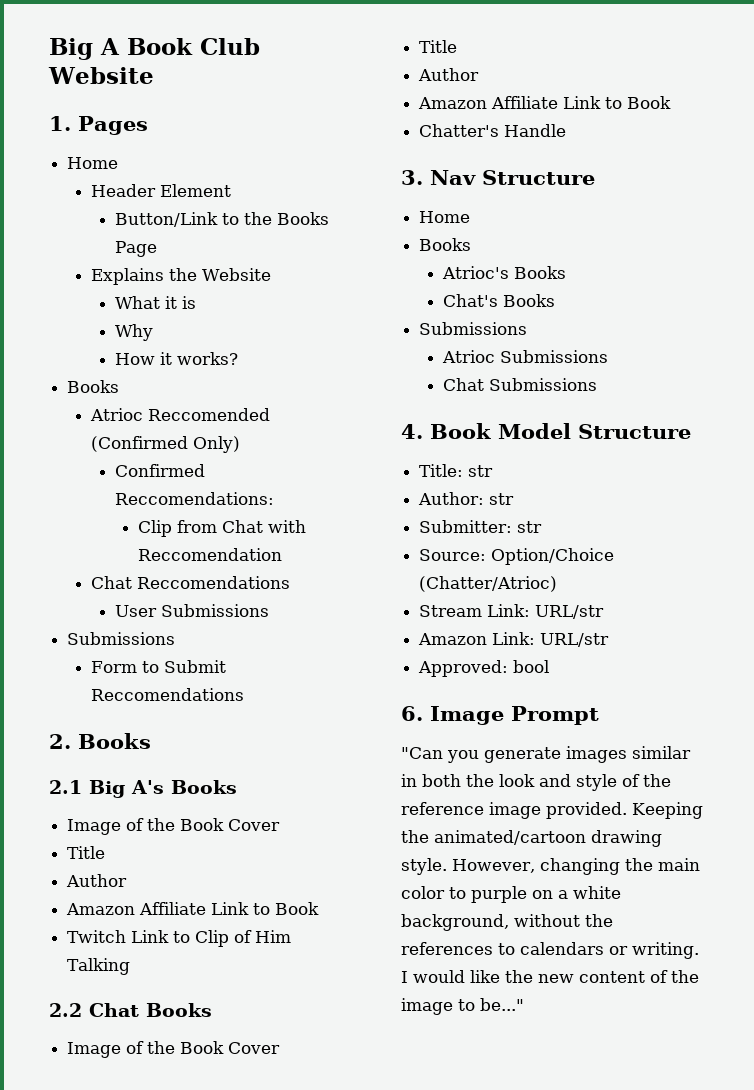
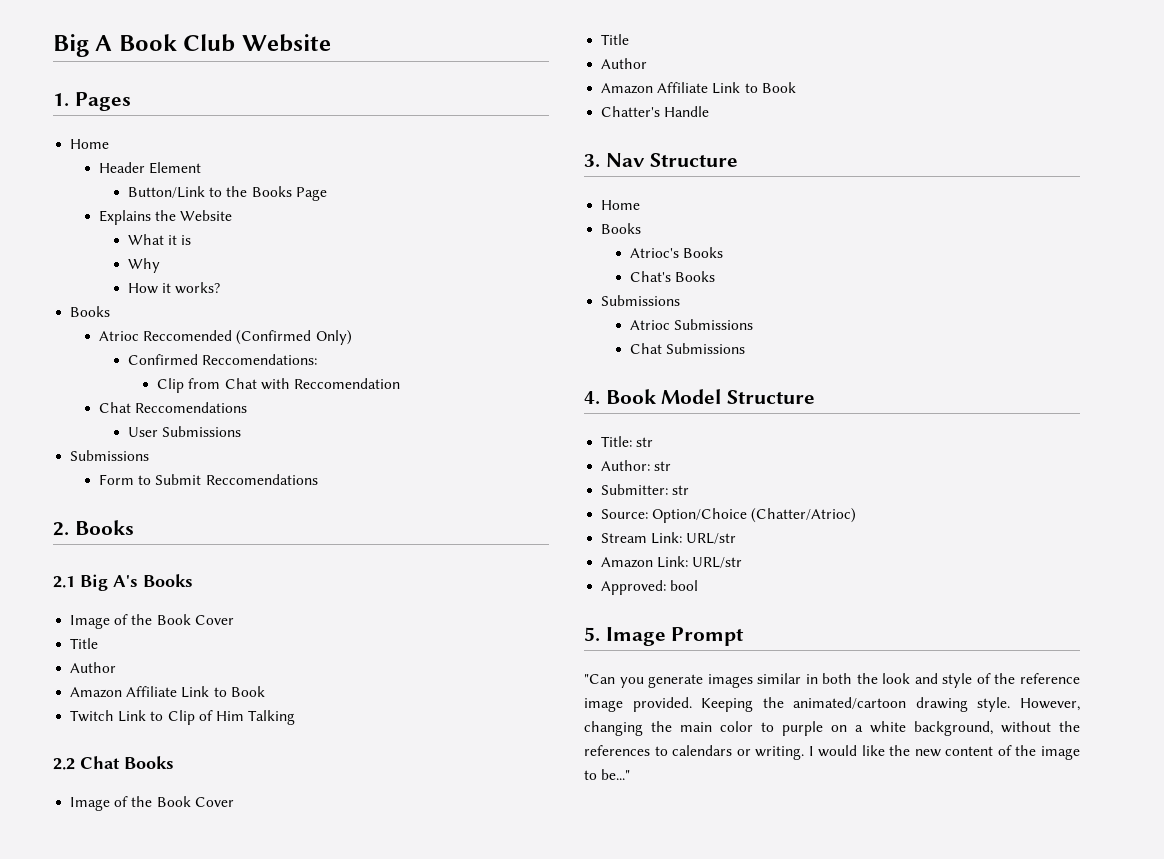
[401,706,423,721] 6. -> [584,627,600,641] 5.

